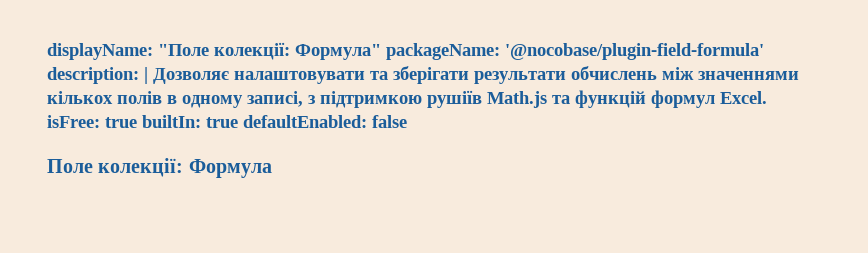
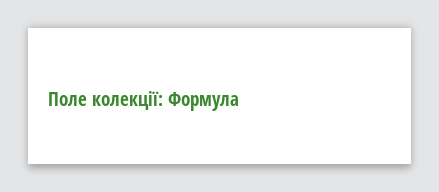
[47,42,764,60] [47,66,799,84] [47,90,767,108] [47,115,407,128] displayName: "Поле колекції: Формула" packageName: '@nocobase/plugin-field-formula' description: | Дозволяє налаштовувати та зберігати результати обчислень між значеннями кількох полів в одному записі, з підтримкою рушіїв Math.js та функцій формул Excel. isFree: true builtIn: true defaultEnabled: false // -> (48, 99) none

